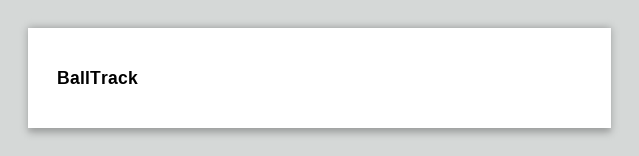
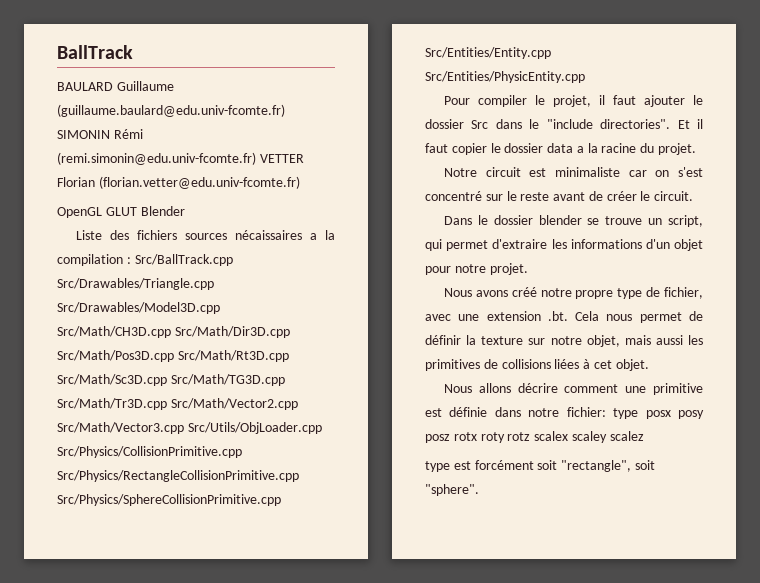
(138, 77) none -> [57,81,174,91] [57,104,285,117] [57,129,143,139] [57,152,304,165] [57,176,300,189] [57,206,185,218] [76,230,335,240] [57,254,233,266] [57,278,214,290] [57,302,220,314] [57,326,290,338] [57,350,289,362] [57,374,285,386] [57,398,298,410] [57,422,322,434] [57,446,242,458] [57,470,299,482] [57,494,281,506] [425,47,551,59] [425,71,585,83] [444,95,703,107] [425,119,703,129] [425,143,697,155] [444,167,703,177] [425,191,694,201] [444,215,703,227] [425,239,703,251] [425,263,528,275] [444,287,703,299] [425,311,703,323] [425,335,703,347] [425,359,649,371] [444,383,703,395] [425,407,704,419] [425,431,644,443] [425,460,655,472] [425,484,479,496] // BAULARD Guillaume (guillaume.baulard@edu.univ-fcomte.fr) SIMONIN Rémi (remi.simonin@edu.univ-fcomte.fr) VETTER Florian (florian.vetter@edu.univ-fcomte.fr) // OpenGL GLUT Blender // Liste des fichiers sources nécaissaires a la compilation : Src/BallTrack.cpp Src/Drawables/Triangle.cpp Src/Drawables/Model3D.cpp Src/Math/CH3D.cpp Src/Math/Dir3D.cpp Src/Math/Pos3D.cpp Src/Math/Rt3D.cpp Src/Math/Sc3D.cpp Src/Math/TG3D.cpp Src/Math/Tr3D.cpp Src/Math/Vector2.cpp Src/Math/Vector3.cpp Src/Utils/ObjLoader.cpp Src/Physics/CollisionPrimitive.cpp Src/Physics/RectangleCollisionPrimitive.cpp Src/Physics/SphereCollisionPrimitive.cpp Src/Entities/Entity.cpp Src/Entities/PhysicEntity.cpp // Pour compiler le projet, il faut ajouter le dossier Src dans le "include directories". Et il faut copier le dossier data a la racine du projet. // Notre circuit est minimaliste car on s'est concentré sur le reste avant de créer le circuit. // Dans le dossier blender se trouve un script, qui permet d'extraire les informations d'un objet pour notre projet. // Nous avons créé notre propre type de fichier, avec une extension .bt. Cela nous permet de définir la texture sur notre objet, mais aussi les primitives de collisions liées à cet objet. // Nous allons décrire comment une primitive est définie dans notre fichier: type posx posy posz rotx roty rotz scalex scaley scalez // type est forcément soit "rectangle", soit "sphere".

